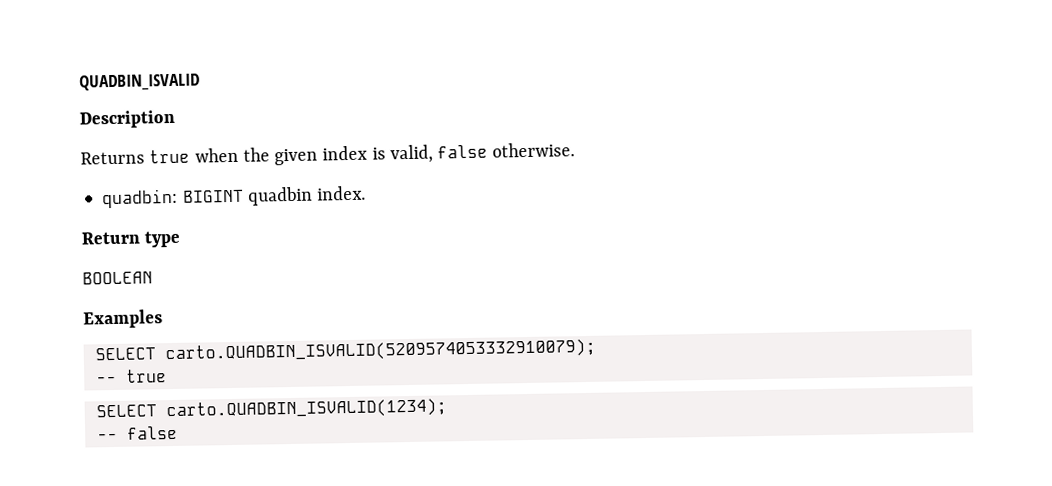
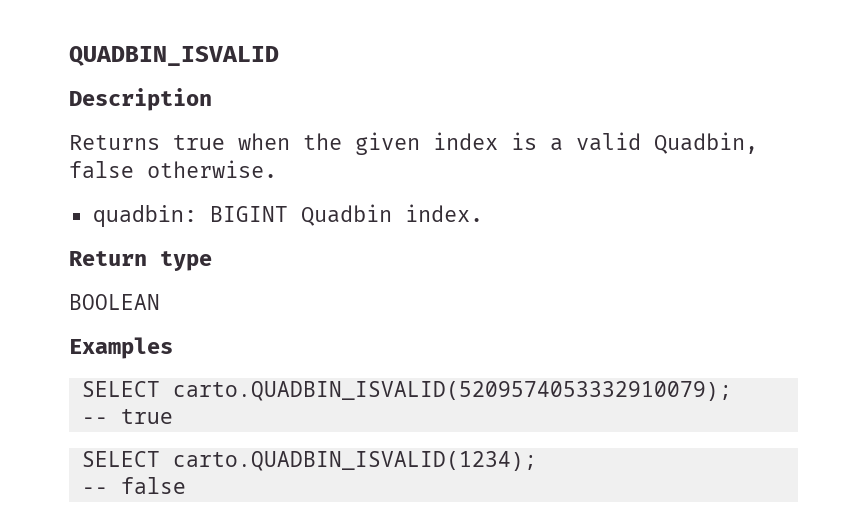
[389,144,433,164] valid, -> [550,132,758,154] a valid Quadbin,
[247,186,313,206] quadbin -> [300,204,392,226] Quadbin

